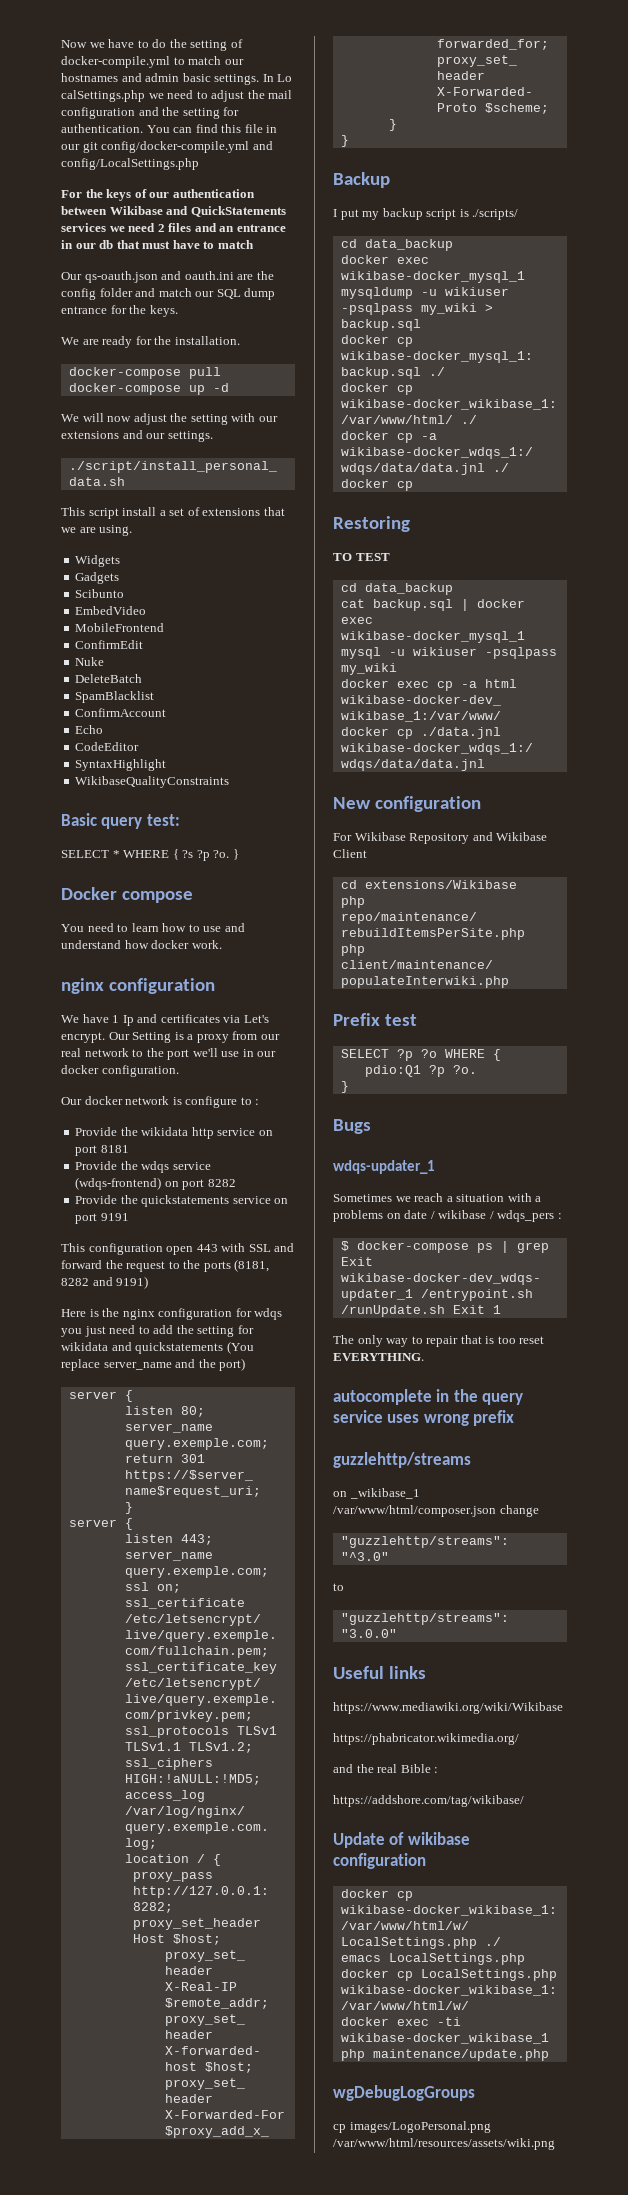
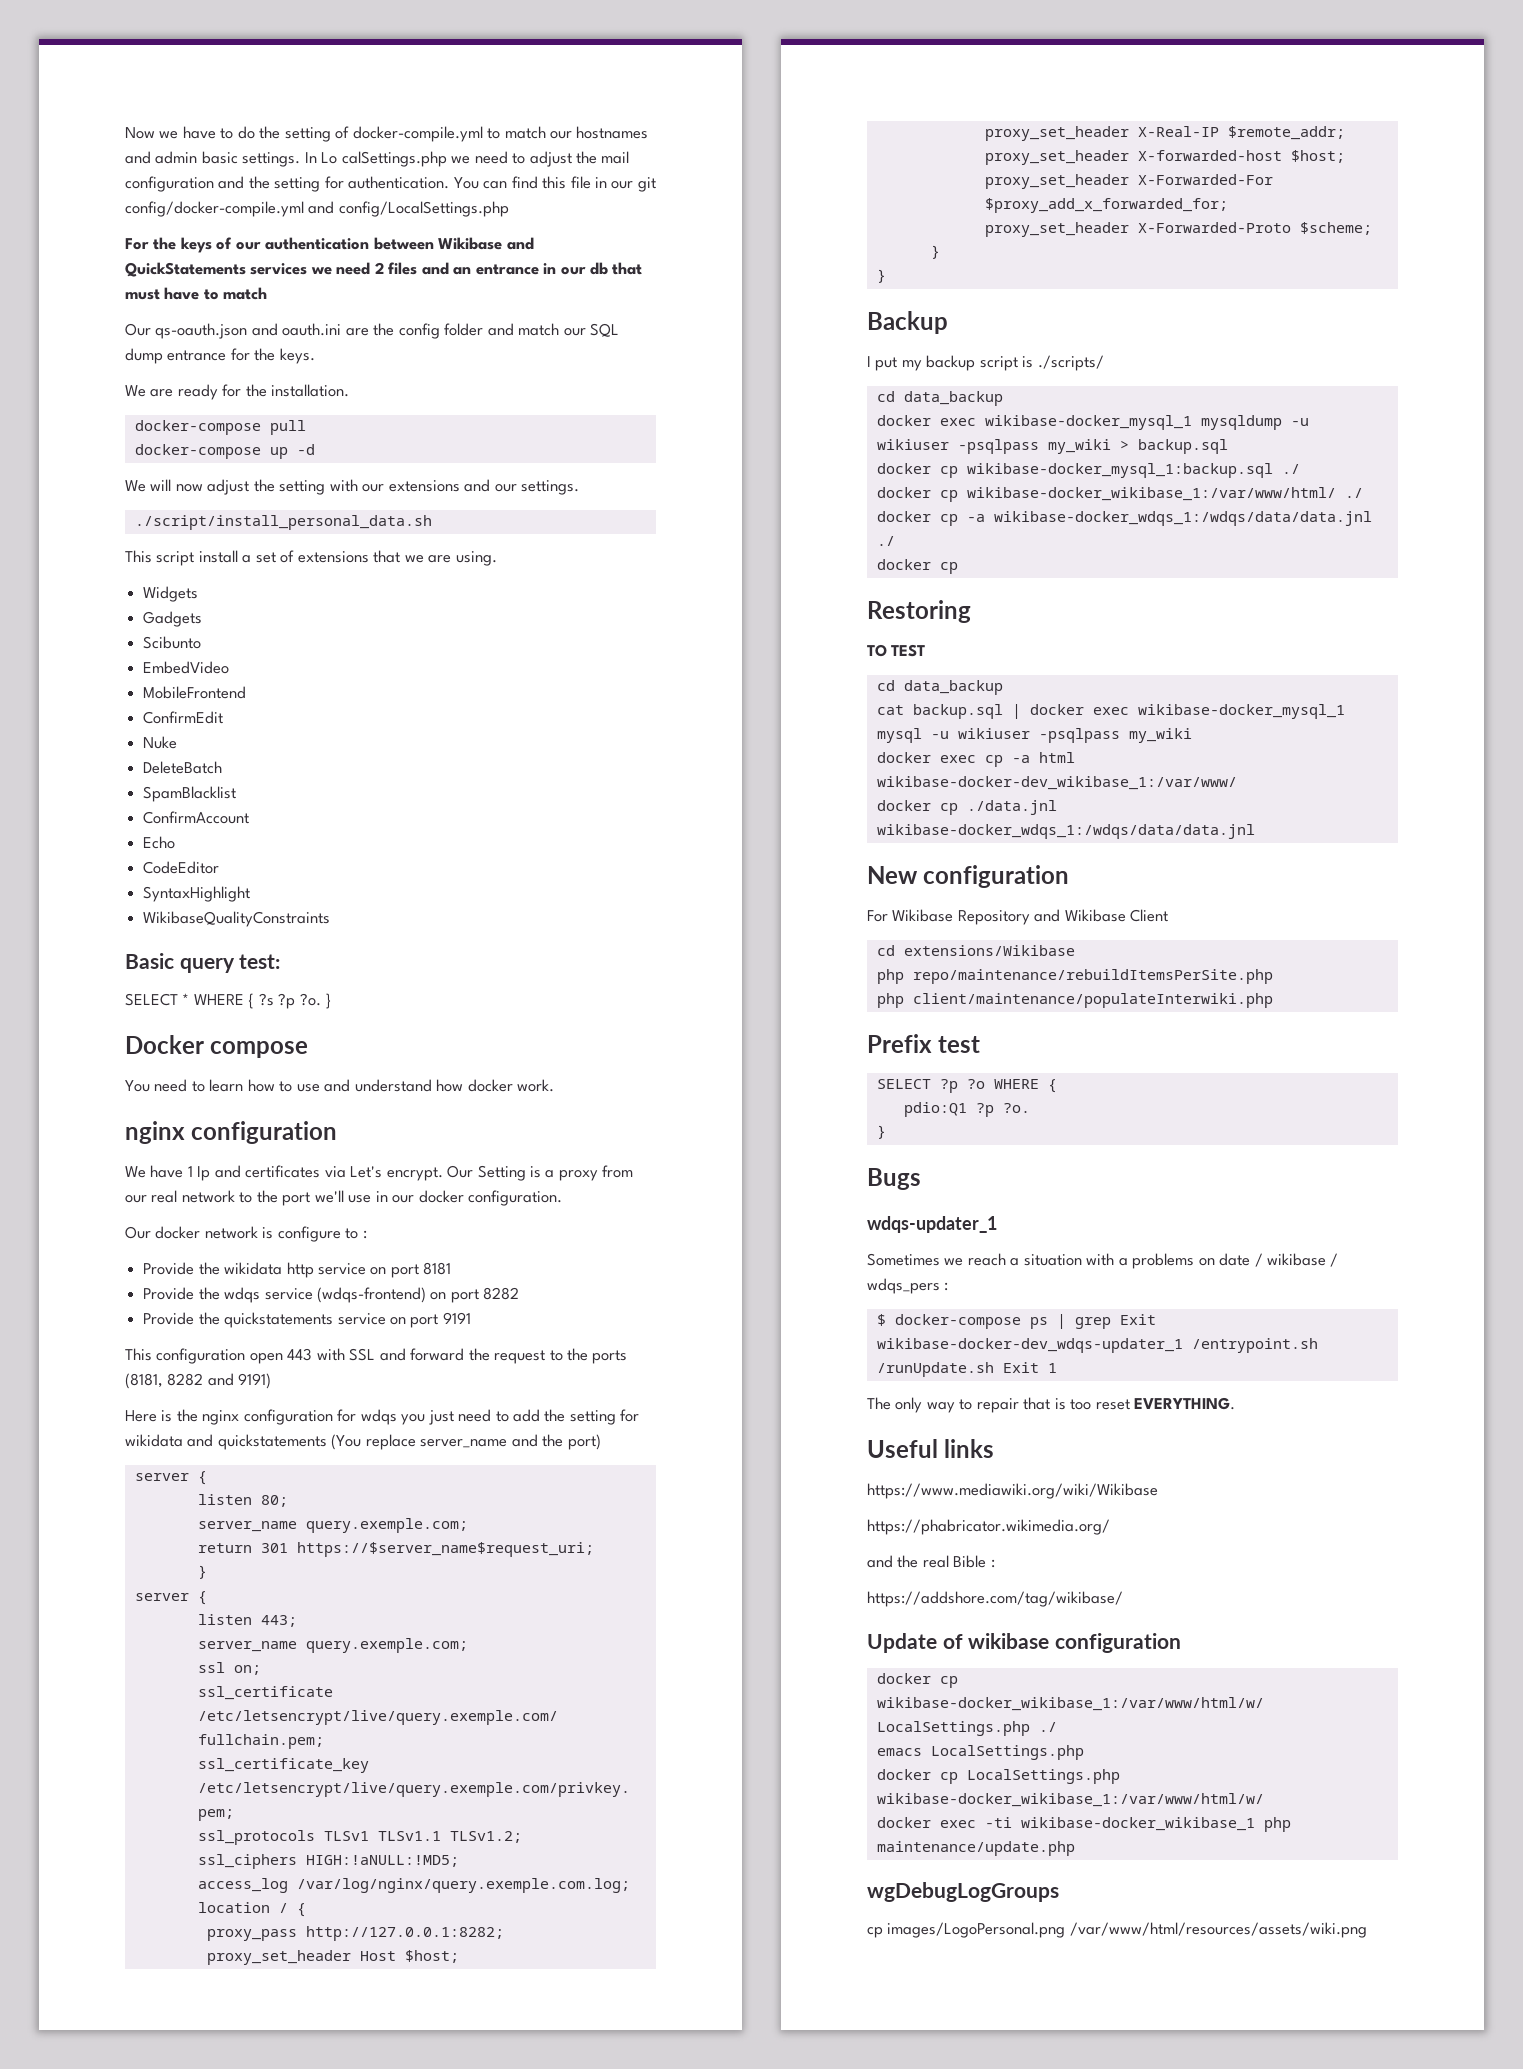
[333,1389,524,1405] [333,1410,515,1426] [333,1452,471,1468] [333,1488,420,1499] [333,1505,539,1517] [340,1536,509,1548] [340,1552,389,1561] [333,1583,344,1591] [340,1613,509,1625] [340,1629,397,1638] // autocomplete in the query service uses wrong prefix // guzzlehttp/streams // on _wikibase_1 /var/www/html/composer.json change // "guzzlehttp/streams": "^3.0" // to // "guzzlehttp/streams": "3.0.0" -> (1236, 1403) none

